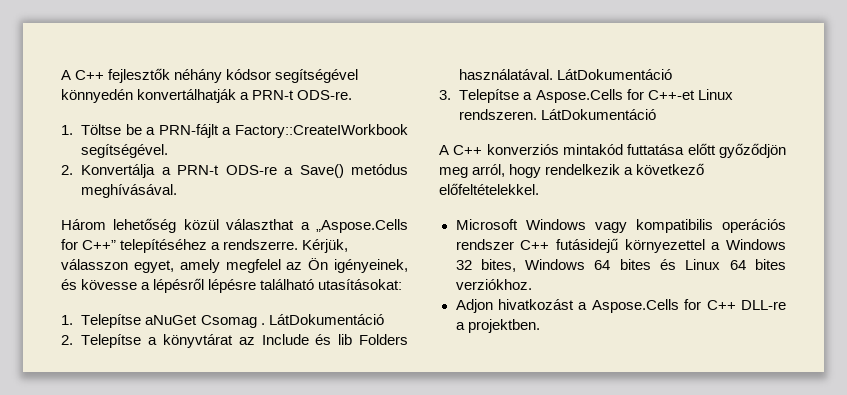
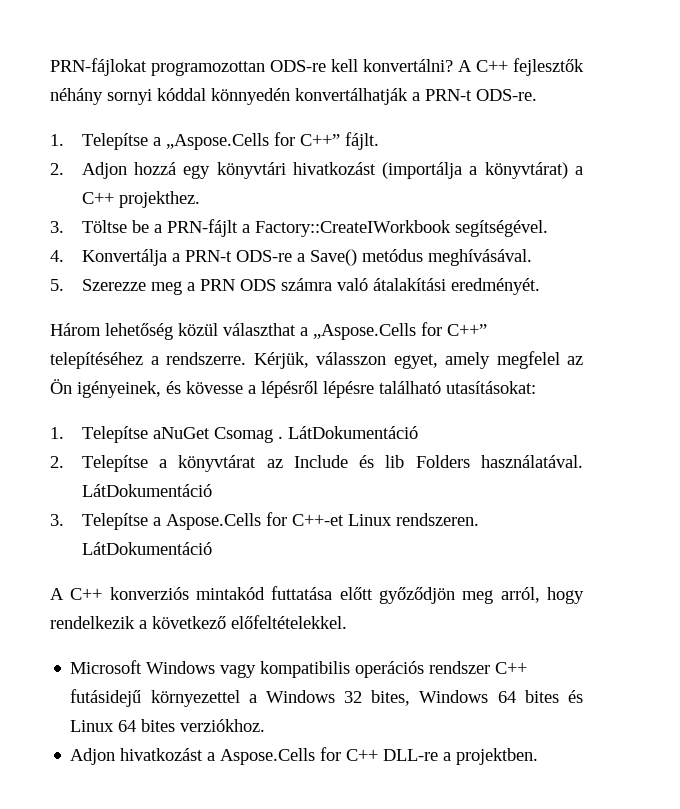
(61, 75) none -> [50,58,453,76] PRN-fájlokat programozottan ODS-re kell konvertálni?
[226,69,359,83] kódsor segítségével -> [107,88,206,105] sornyi kóddal
(73, 130) none -> [81,132,379,150] [50,162,584,179] [81,191,200,208] [50,221,64,233] Telepítse a „Aspose.Cells for C++” fájlt. // 2. Adjon hozzá egy könyvtári hivatkozást (importálja a könyvtárat) a C++ projekthez. // 3.
[61,165,73,175] 2. -> [50,250,64,262] 4.
(178, 191) none -> [50,278,540,295] // 5. Szerezze meg a PRN ODS számra való átalakítási eredményét.

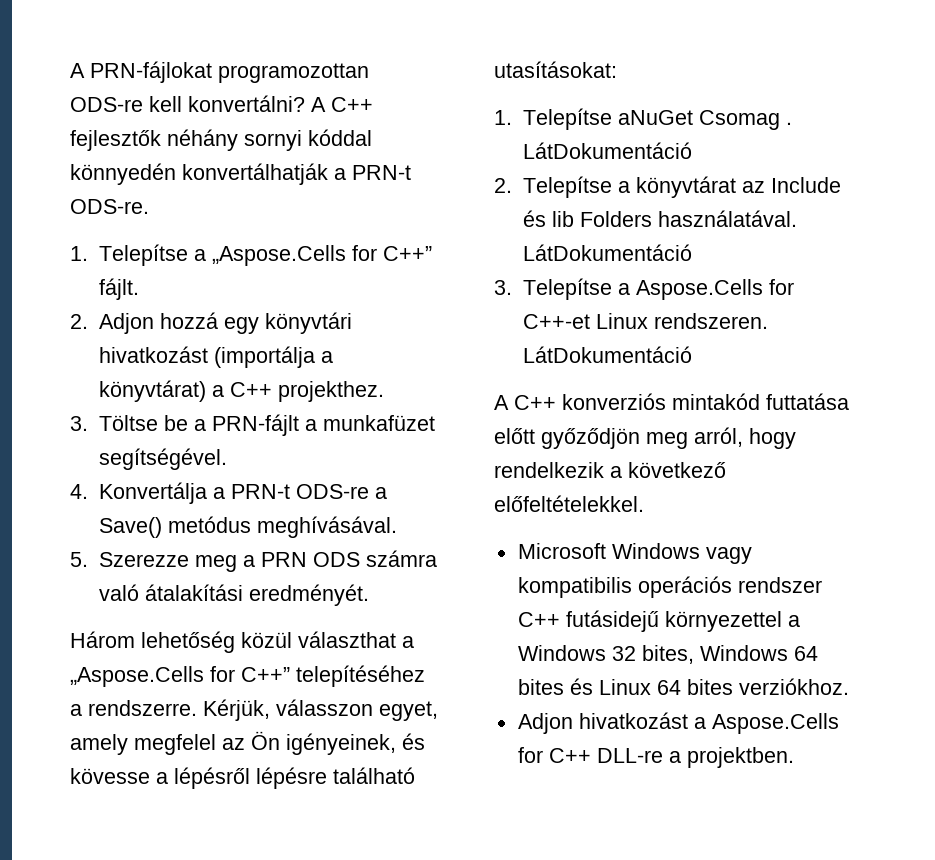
(50, 67) none -> [70,63,85,78] A
[254,220,451,237] Factory::CreateIWorkbook -> [322,415,435,431] munkafüzet

